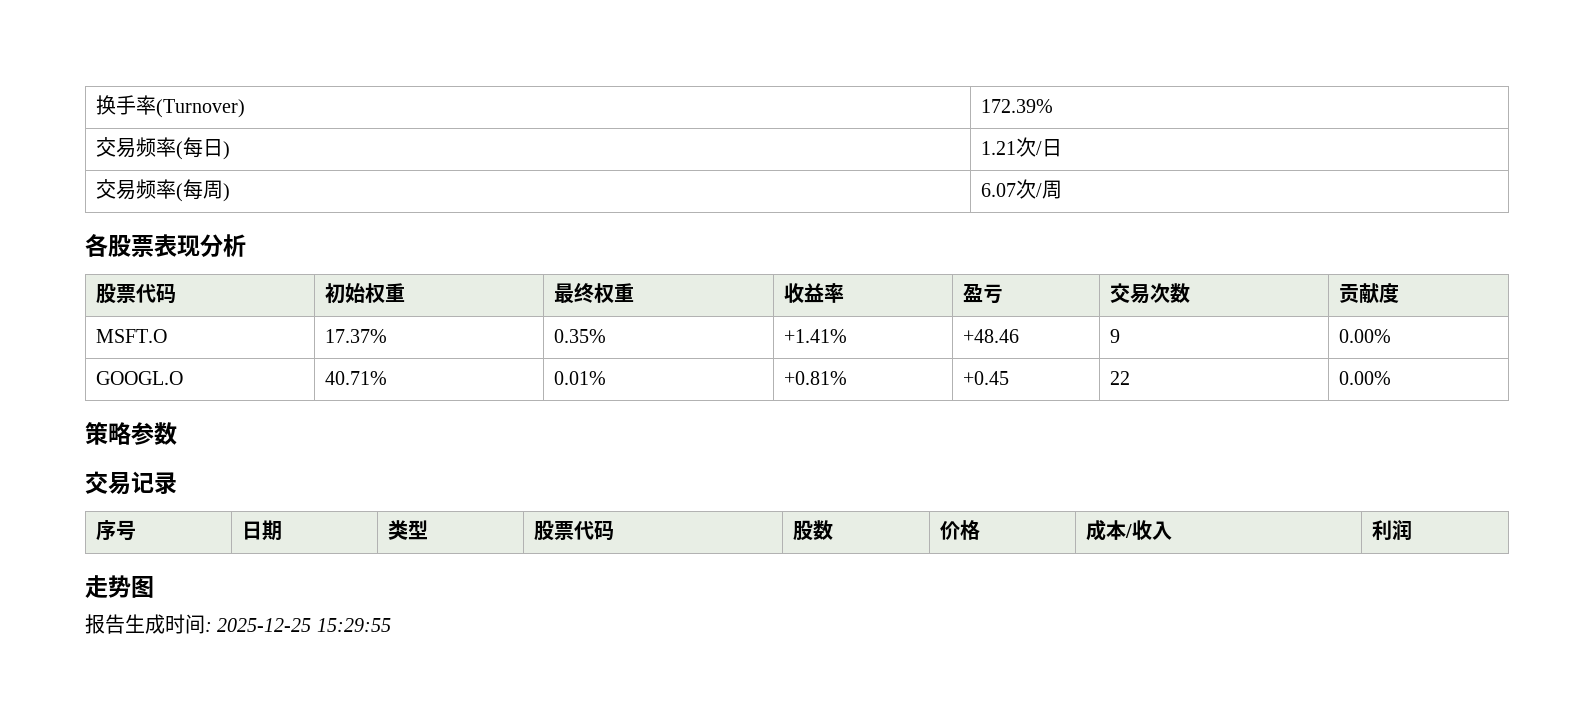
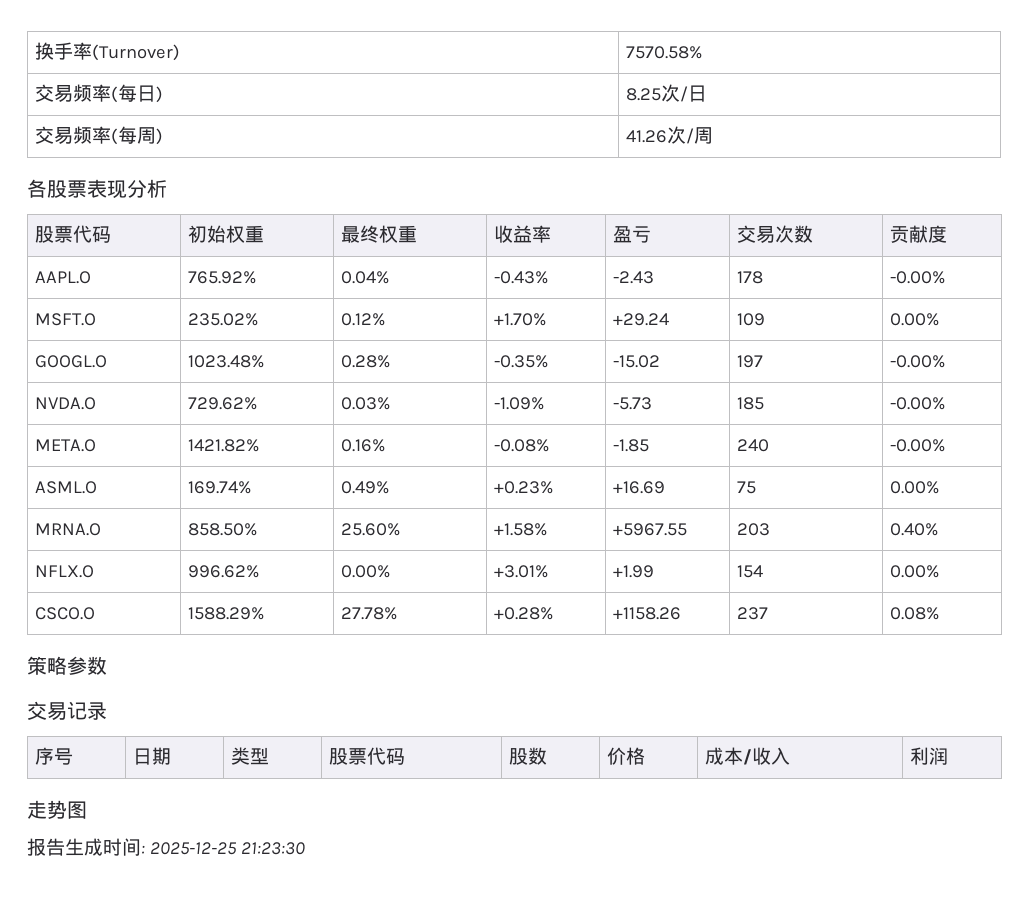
[980,99,1053,113] 172.39% -> [625,46,702,59] 7570.58%
[980,141,1016,155] 1.21 -> [625,88,661,101] 8.25
[980,183,1016,197] 6.07 -> [625,130,667,143] 41.26
[95,329,167,343] [324,329,387,343] [553,329,606,343] [783,329,847,343] [962,329,1019,343] [1109,329,1120,343] [1338,329,1391,343] [95,371,183,385] [324,371,387,385] [553,371,606,385] [783,371,847,385] [962,371,1009,385] [1109,371,1130,385] [1338,371,1391,385] MSFT.O | 17.37% | 0.35% | +1.41% | +48.46 | 9 | 0.00% // GOOGL.O | 40.71% | 0.01% | +0.81% | +0.45 | 22 | 0.00% -> [34,271,91,284] [187,271,256,284] [340,271,389,284] [493,271,548,284] [612,271,654,284] [736,271,763,284] [889,271,945,284] [34,313,96,326] [187,313,258,326] [340,313,385,326] [493,313,546,326] [612,313,669,326] [736,313,765,326] [889,313,939,326] [34,355,107,368] [187,355,264,368] [340,355,390,368] [493,355,548,368] [612,355,660,368] [736,355,763,368] [889,355,945,368] [34,397,96,410] [187,397,257,410] [340,397,390,410] [493,397,544,410] [612,397,652,410] [736,397,764,410] [889,397,945,410] [34,439,96,452] [187,439,259,452] [340,439,385,452] [493,439,549,452] [612,439,649,452] [736,439,769,452] [889,439,945,452] [34,481,97,494] [187,481,251,494] [340,481,389,494] [493,481,553,494] [612,481,665,494] [736,481,756,494] [889,481,939,494] [34,523,101,536] [187,523,257,536] [340,523,400,536] [493,523,547,536] [612,523,687,536] [736,523,770,536] [889,523,938,536] [34,565,94,578] [187,565,259,578] [340,565,390,578] [493,565,548,578] [612,565,654,578] [736,565,763,578] [889,565,939,578] [34,607,95,620] [187,607,264,620] [340,607,397,620] [493,607,553,620] [612,607,681,620] [736,607,768,620] [889,607,939,620] AAPL.O | 765.92% | 0.04% | -0.43% | -2.43 | 178 | -0.00% // MSFT.O | 235.02% | 0.12% | +1.70% | +29.24 | 109 | 0.00% // GOOGL.O | 1023.48% | 0.28% | -0.35% | -15.02 | 197 | -0.00% // NVDA.O | 729.62% | 0.03% | -1.09% | -5.73 | 185 | -0.00% // META.O | 1421.82% | 0.16% | -0.08% | -1.85 | 240 | -0.00% // ASML.O | 169.74% | 0.49% | +0.23% | +16.69 | 75 | 0.00% // MRNA.O | 858.50% | 25.60% | +1.58% | +5967.55 | 203 | 0.40% // NFLX.O | 996.62% | 0.00% | +3.01% | +1.99 | 154 | 0.00% // CSCO.O | 1588.29% | 27.78% | +0.28% | +1158.26 | 237 | 0.08%
[316,618,391,632] 15:29:55 -> [240,842,305,855] 21:23:30

